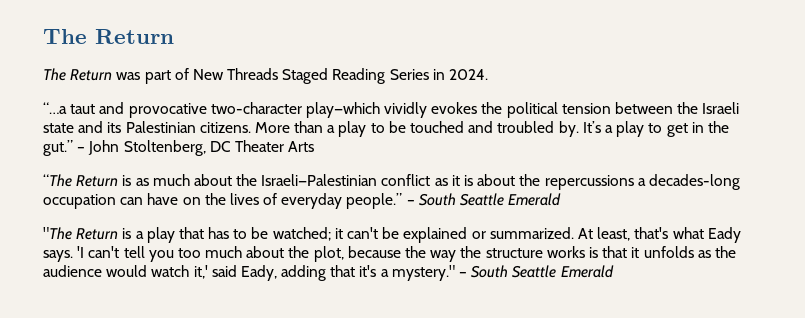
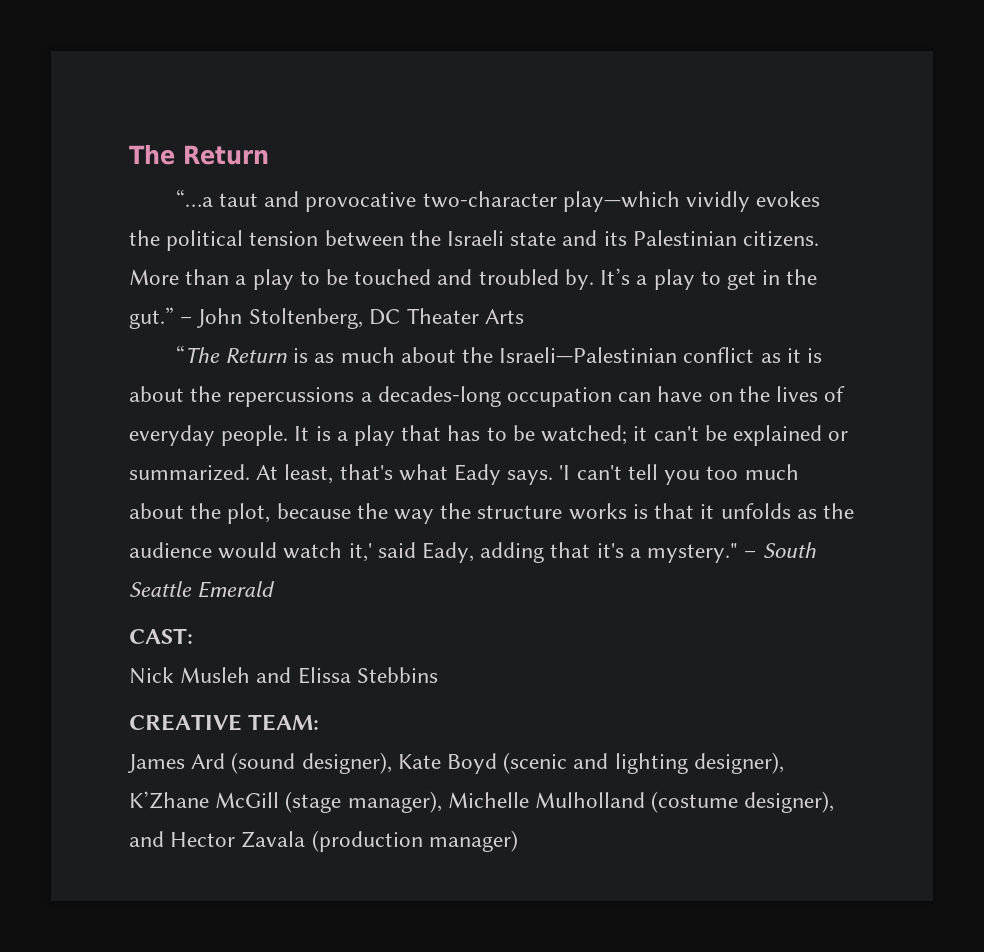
[43,29,174,44] [43,68,489,84] The Return // The Return was part of New Threads Staged Reading Series in 2024. -> [129,145,269,165] The Return
[346,193,562,209] [43,227,119,240] people.” – South Seattle Emerald // "The Return -> [221,425,310,446] people. It
(614, 271) none -> [129,628,193,644] [129,667,438,684] [129,714,320,731] [128,752,784,774] [129,791,835,813] [129,830,518,852] // CAST: // Nick Musleh and Elissa Stebbins // CREATIVE TEAM: // James Ard (sound designer), Kate Boyd (scenic and lighting designer), K’Zhane McGill (stage manager), Michelle Mulholland (costume designer), and Hector Zavala (production manager)

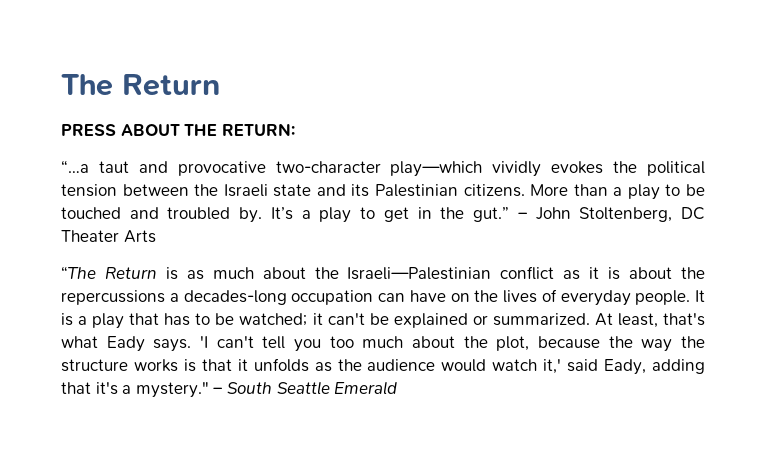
(269, 155) none -> [61,123,295,136] // PRESS ABOUT THE RETURN:
[129,628,193,644] [129,667,438,684] [129,714,320,731] [128,752,784,774] [129,791,835,813] [129,830,518,852] // CAST: // Nick Musleh and Elissa Stebbins // CREATIVE TEAM: // James Ard (sound designer), Kate Boyd (scenic and lighting designer), K’Zhane McGill (stage manager), Michelle Mulholland (costume designer), and Hector Zavala (production manager) -> (398, 388) none

